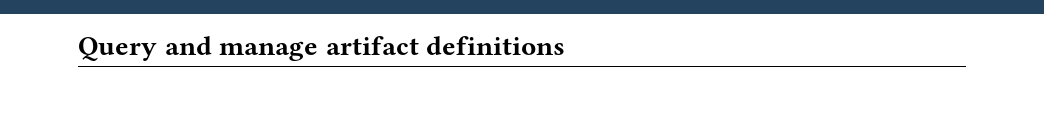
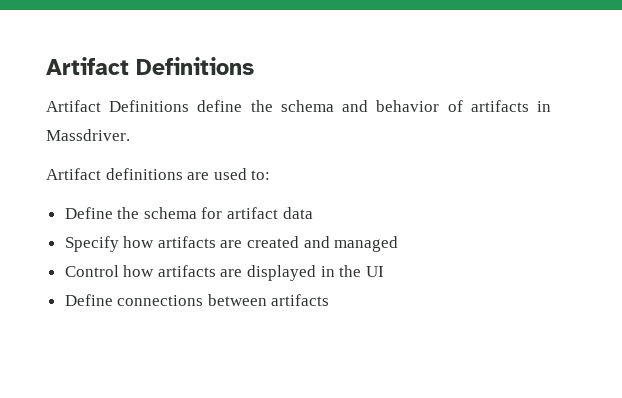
[78,36,566,61] Query and manage artifact definitions -> [46,57,254,75] [46,100,551,112] [46,129,130,141] [46,168,271,180] [64,207,313,219] [64,236,399,252] [64,265,384,281] [64,294,330,306] Artifact Definitions // Artifact Definitions define the schema and behavior of artifacts in Massdriver. // Artifact definitions are used to: // Define the schema for artifact data // Specify how artifacts are created and managed // Control how artifacts are displayed in the UI // Define connections between artifacts

